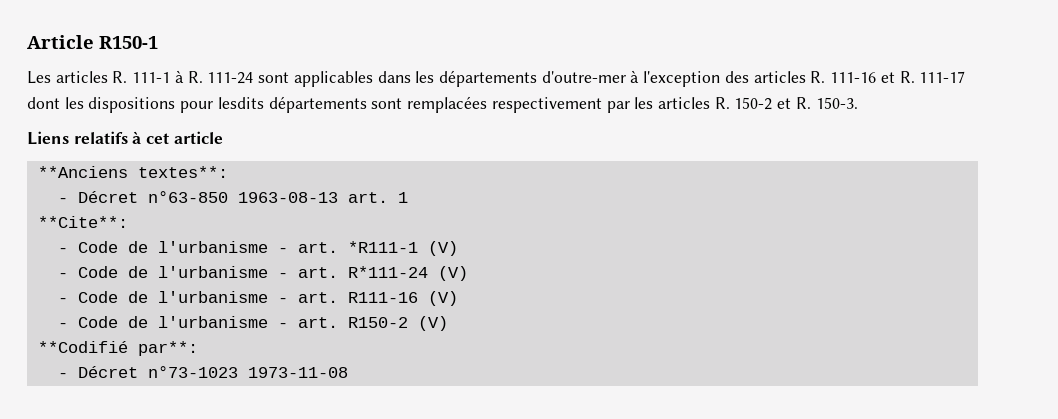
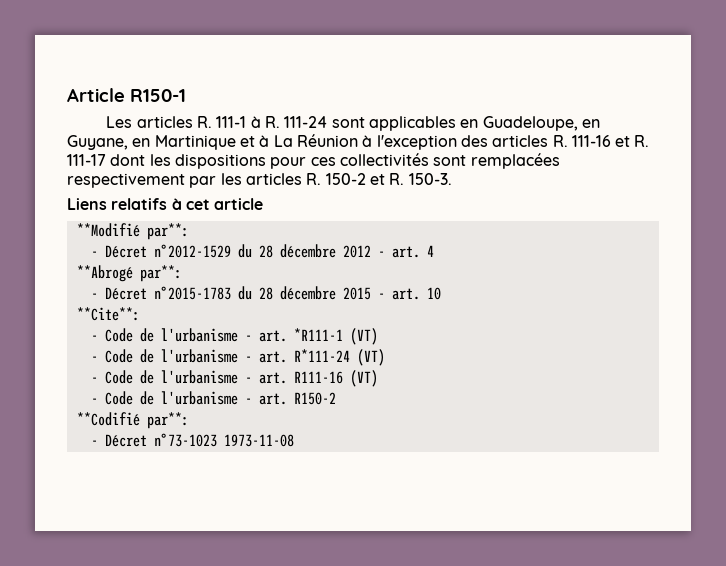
[377,70,626,87] dans les départements d'outre-mer -> [460,116,600,131] [67,134,358,150] en Guadeloupe, en Guyane, en Martinique et à La Réunion
[217,96,367,113] lesdits départements -> [310,153,429,166] ces collectivités
[37,166,228,178] [57,191,408,203] **Anciens textes**: // - Décret n°63-850 1963-08-13 art. 1 -> [76,223,189,240] [90,244,434,258] [76,265,182,282] [90,286,441,300] **Modifié par**: // - Décret n°2012-1529 du 28 décembre 2012 - art. 4 // **Abrogé par**: // - Décret n°2015-1783 du 28 décembre 2015 - art. 10
[427,241,458,256] (V) -> [349,328,378,345] (VT)
[437,266,468,281] (V) -> [356,349,385,366] (VT)
[427,291,458,306] (V) -> [349,370,378,387] (VT)
[417,316,448,331] (V) -> (336, 398) none

